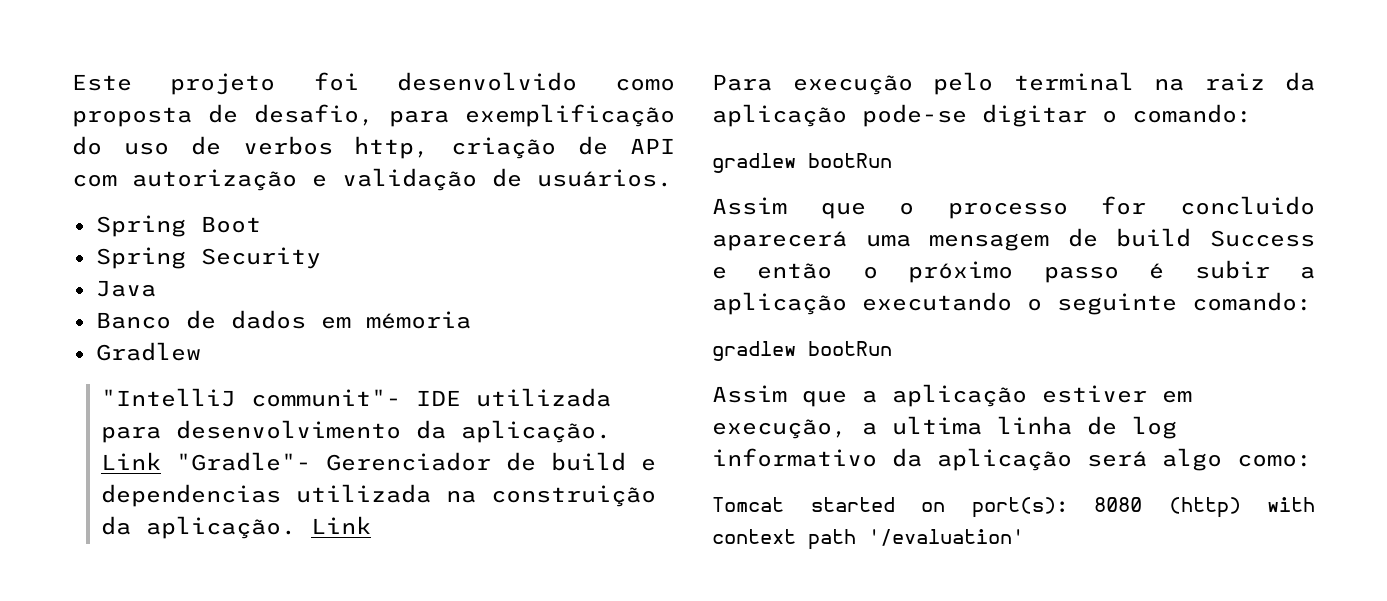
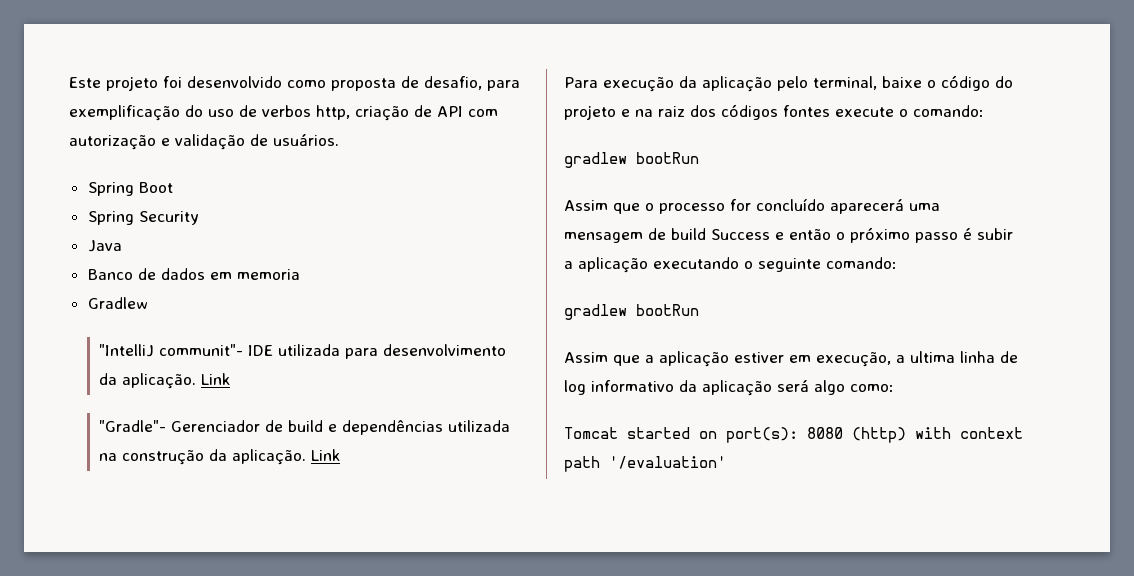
[365,311,471,329] mémoria -> [236,269,300,280] memoria
(162, 461) none -> (230, 379) //
[101,484,282,507] dependencias -> [341,420,443,435] dependências
[491,485,657,507] construição -> [121,450,204,465] construção
[933,72,1315,95] [712,104,1087,127] pelo terminal na raiz da aplicação pode-se digitar -> [679,75,1013,92] [564,104,894,120] da aplicação pelo terminal, baixe o código do projeto e na raiz dos códigos fontes execute
[1180,196,1315,215] concluido -> [756,198,825,211] concluído

